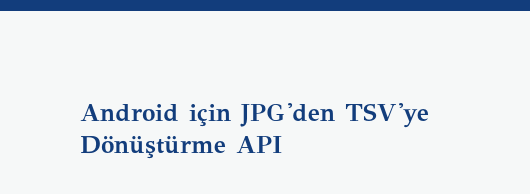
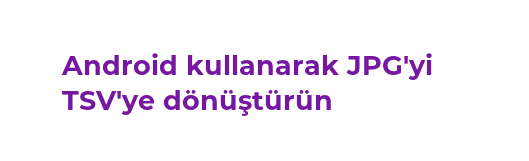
[189,103,429,128] [80,136,282,159] için JPG'den TSV'ye Dönüştürme API -> [186,53,433,80] [62,90,333,116] kullanarak JPG'yi TSV'ye dönüştürün

